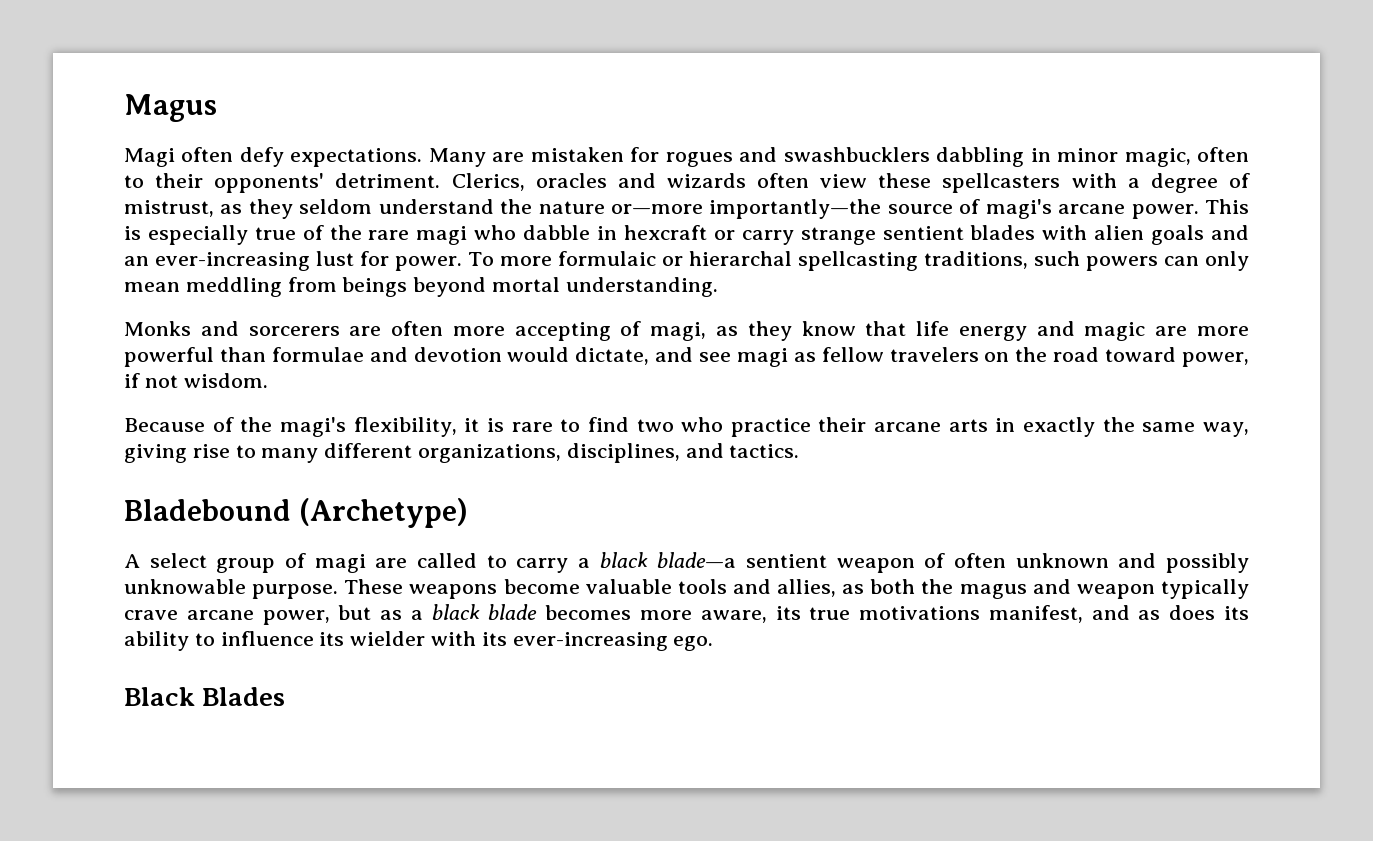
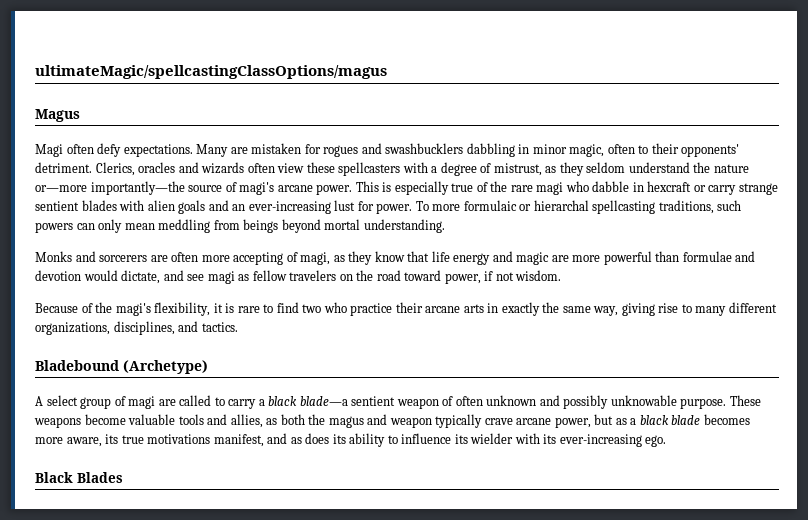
(124, 108) none -> [35,65,387,79] ultimateMagic/spellcastingClassOptions/magus //

